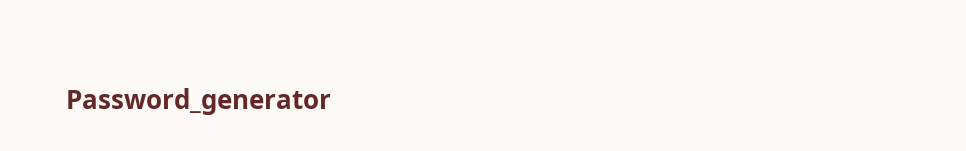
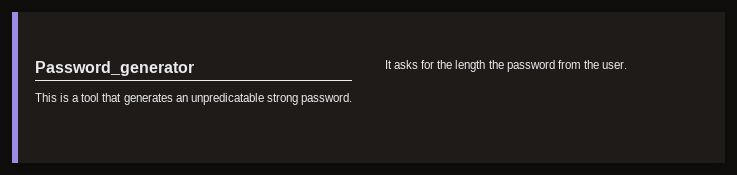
(331, 101) none -> [35,93,352,105] [385,60,627,72] // This is a tool that generates an unpredicatable strong password. It asks for the length the password from the user.

